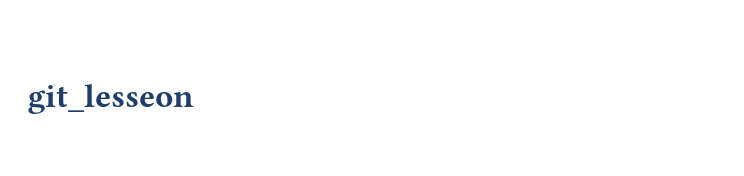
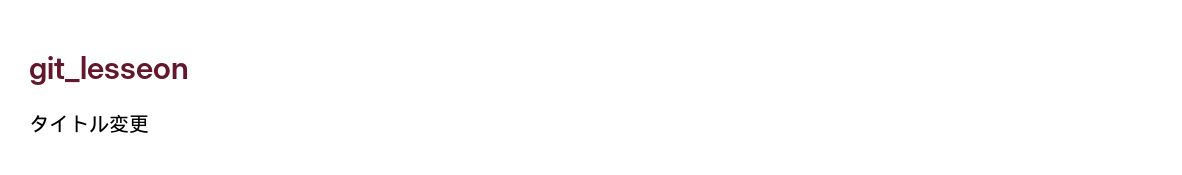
(194, 99) none -> [29,114,149,133] // タイトル変更

